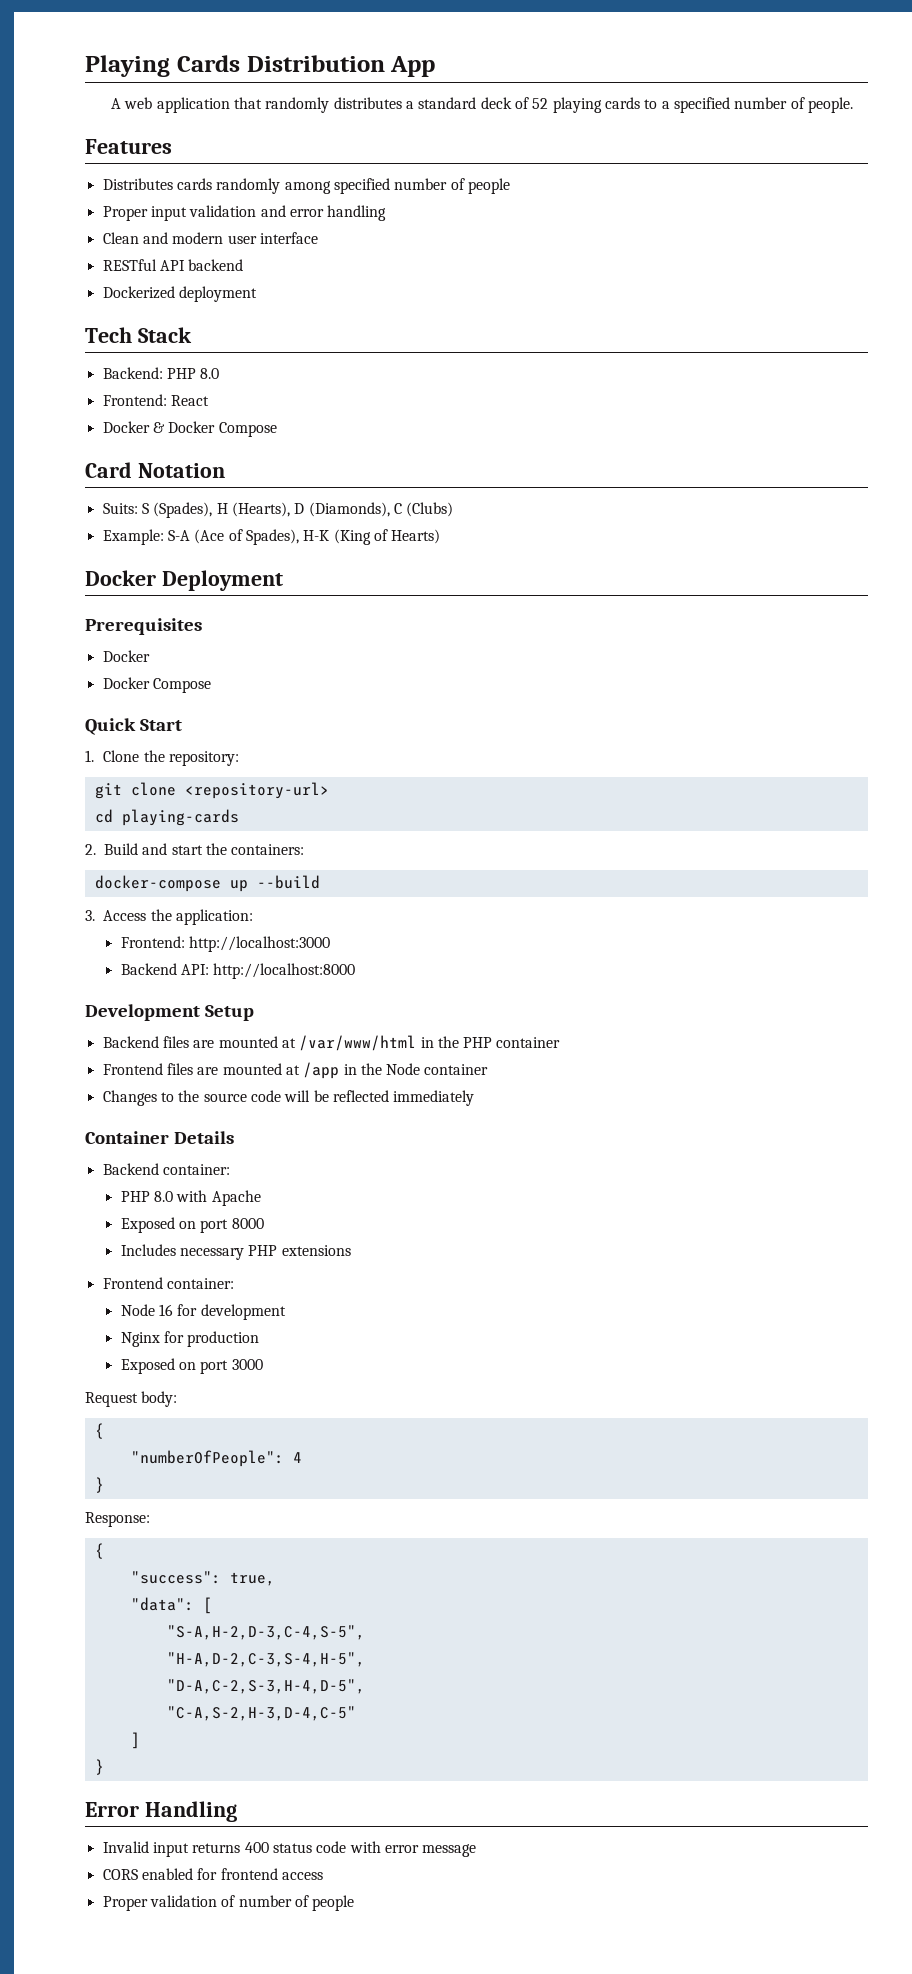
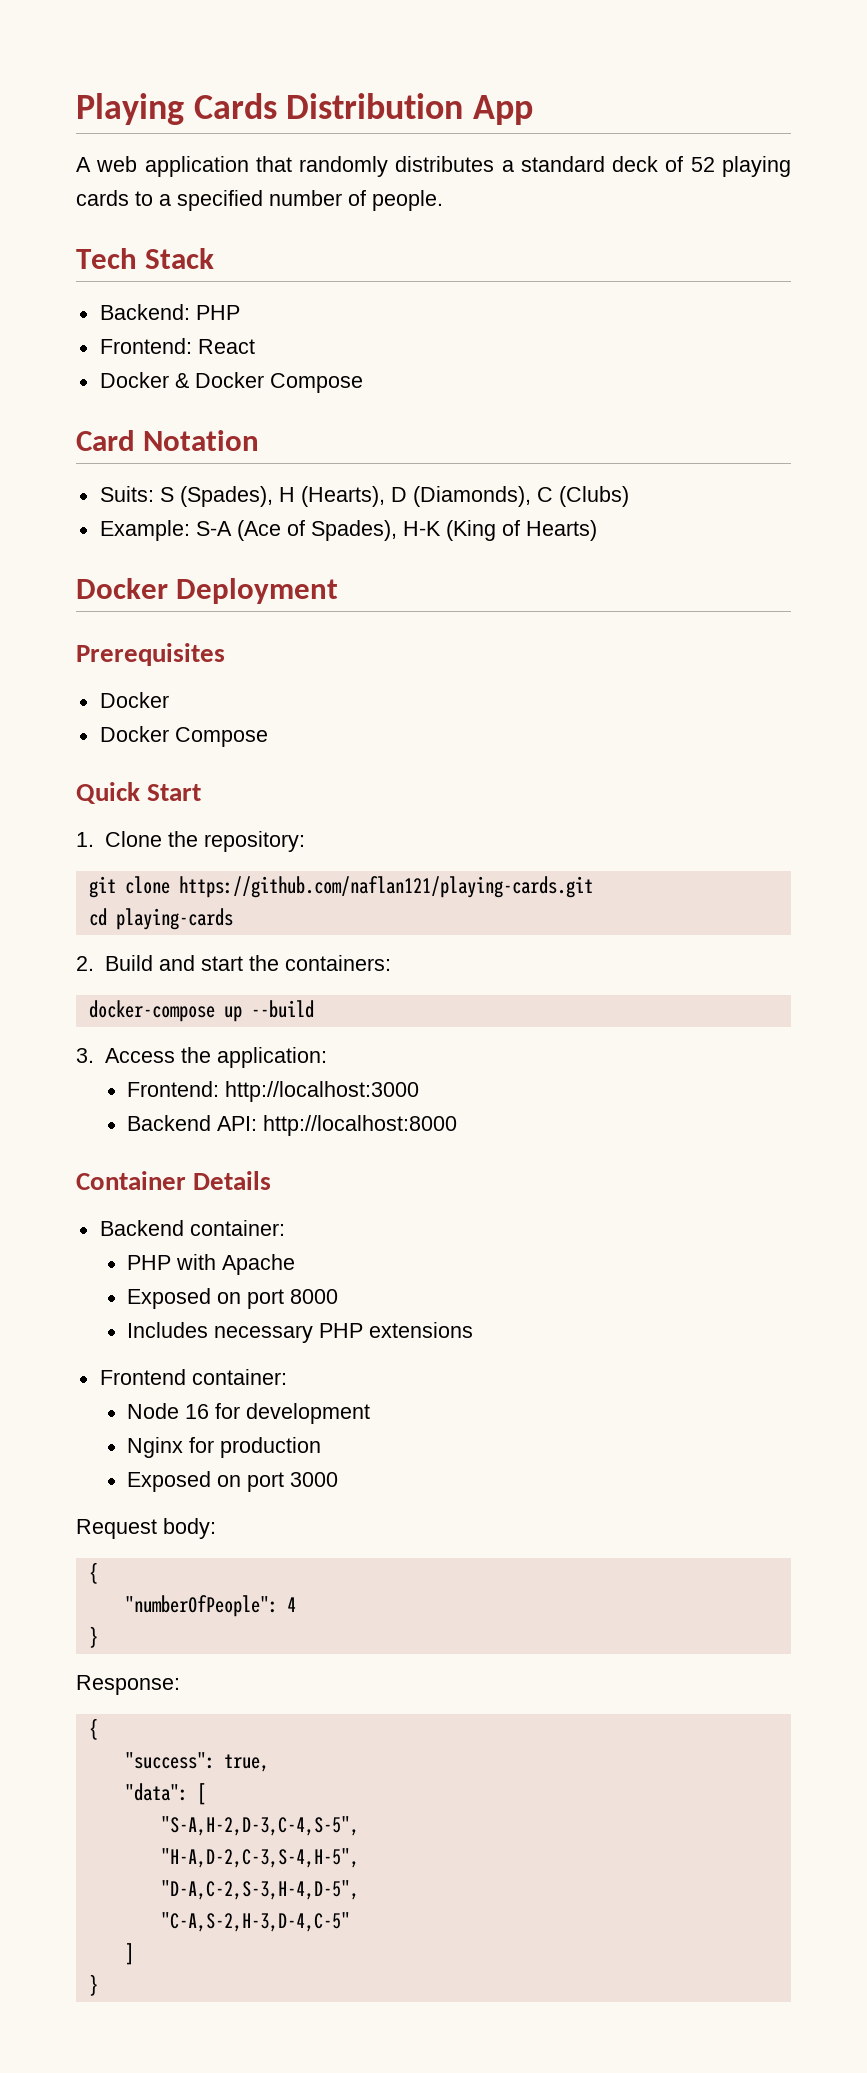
[85,139,172,154] [102,178,510,194] [102,205,387,221] [102,232,318,244] [102,259,244,271] [102,286,257,302] // Features // Distributes cards randomly among specified number of people // Proper input validation and error handling // Clean and modern user interface // RESTful API backend // Dockerized deployment -> (443, 200) none
[200,368,220,379] 8.0 -> (240, 312) none
[184,782,329,799] <repository-url> -> [178,876,593,898] https://github.com/naflan121/playing-cards.git
[85,1004,254,1021] [102,1035,561,1051] [102,1062,489,1079] [102,1090,475,1106] // Development Setup // Backend files are mounted at /var/www/html in the PHP container // Frontend files are mounted at /app in the Node container // Changes to the source code will be reflected immediately -> (458, 1125) none
[154,1191,174,1202] 8.0 -> (172, 1262) none
[85,1801,237,1822] [102,1841,477,1857] [102,1868,323,1880] [102,1895,355,1911] // Error Handling // Invalid input returns 400 status code with error message // CORS enabled for frontend access // Proper validation of number of people -> (98, 1985) none

